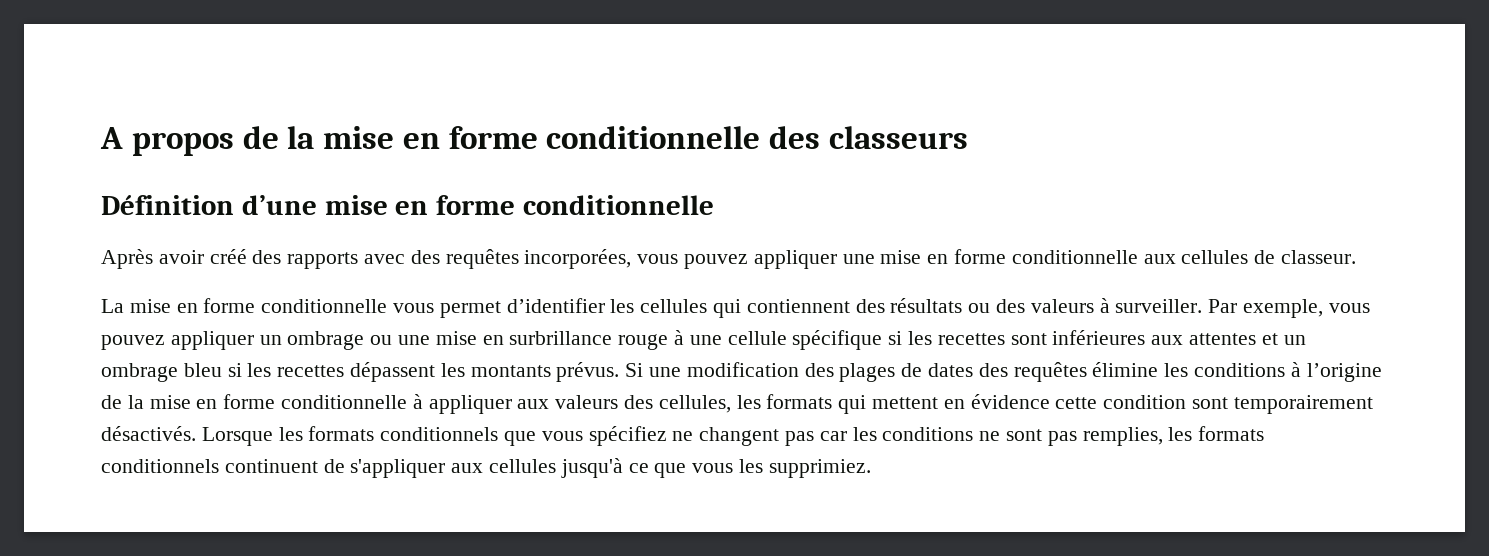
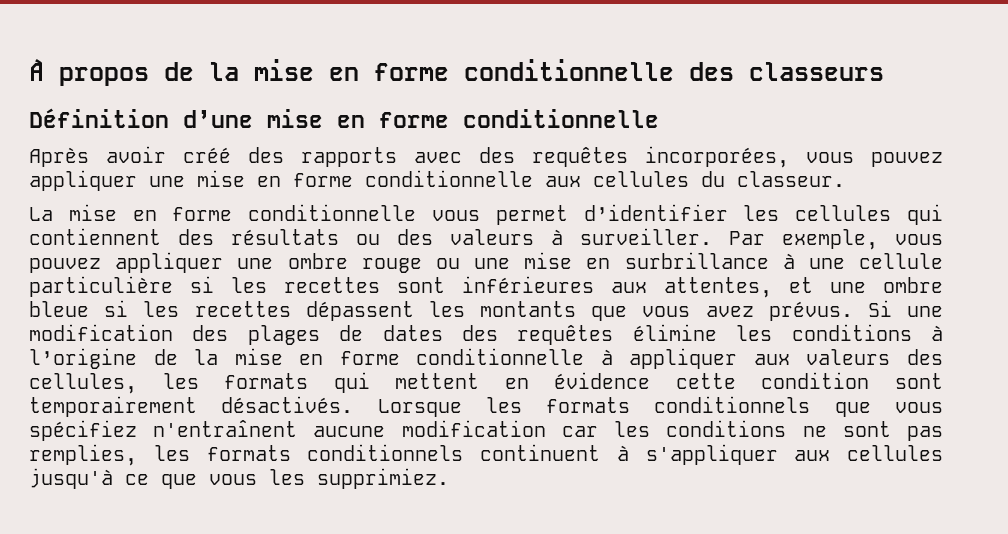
[100,127,123,149] A -> [29,59,44,81] À
[1254,250,1276,264] de -> [701,171,725,187] du
[259,331,365,350] un ombrage -> [237,253,422,273] une ombre rouge
[618,334,669,350] rouge -> (769, 260) none
[792,330,883,350] spécifique -> [29,276,173,297] particulière
[1189,333,1306,345] [101,363,222,382] attentes et un ombrage bleu -> [664,277,943,298] [29,301,89,317] attentes, et une ombre bleue
(551, 371) none -> [591,306,754,321] que vous avez
[672,427,815,446] ne changent pas -> [153,420,546,437] n'entraînent aucune modification
[323,459,345,473] de -> [616,445,629,461] à

